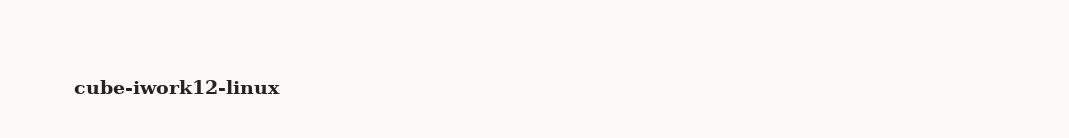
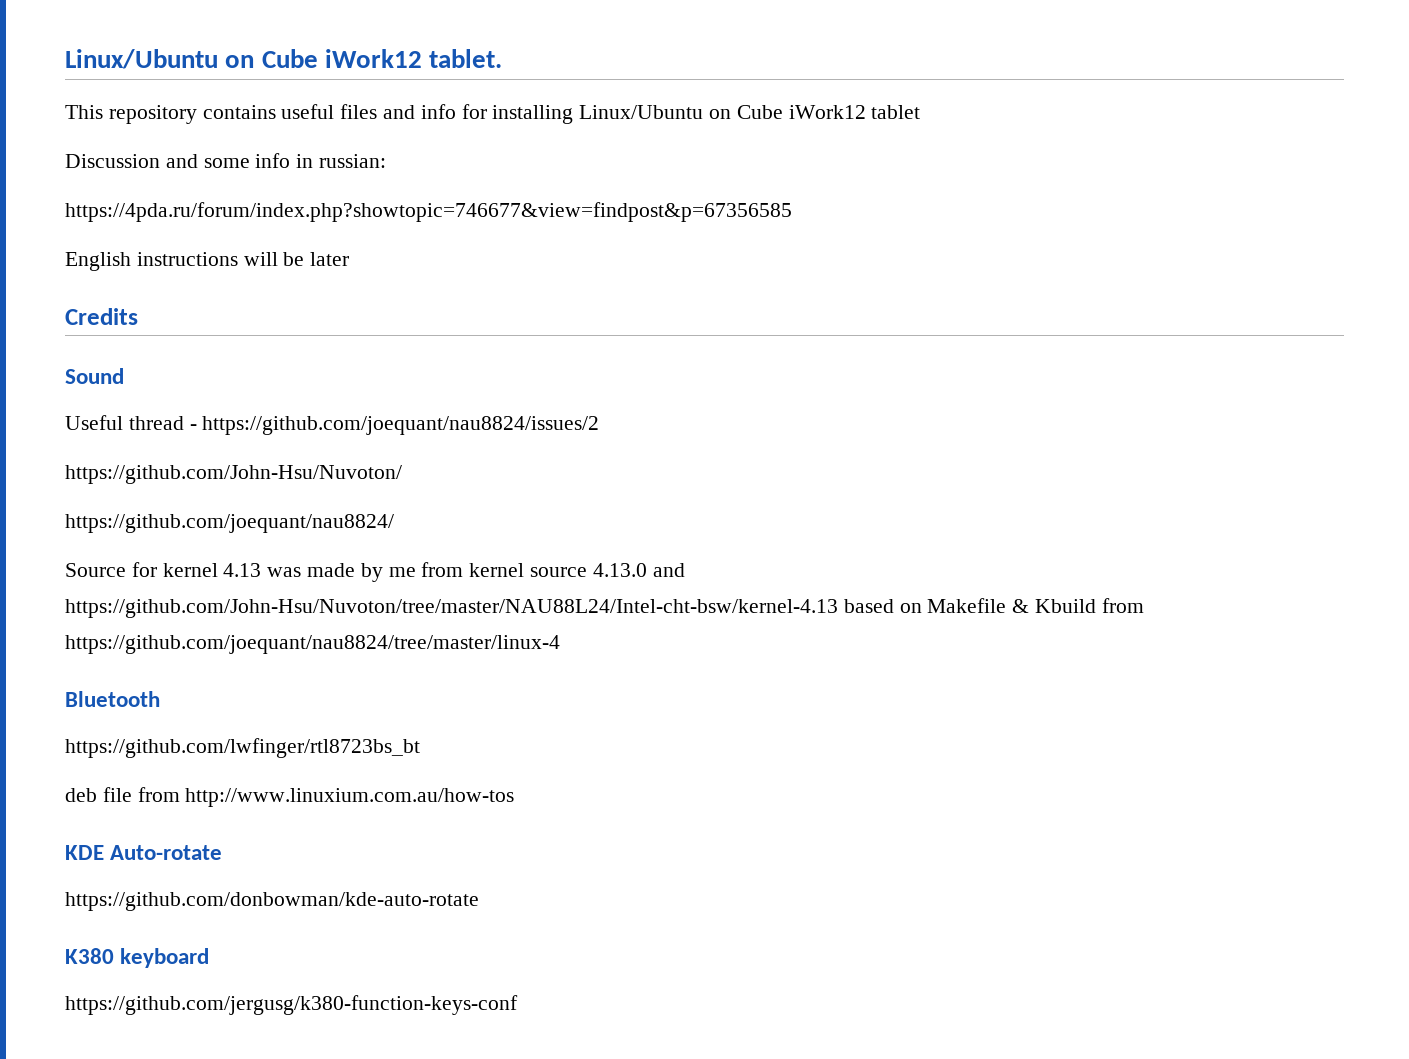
[74,80,280,94] cube-iwork12-linux -> [65,49,503,69] [65,104,921,124] [65,153,387,168] [65,202,792,222] [65,252,350,271] [65,308,138,325] [65,368,124,384] [65,415,600,435] [65,465,402,484] [65,514,394,533] [65,562,685,582] [65,598,1144,618] [65,635,560,654] [65,691,160,707] [65,738,420,758] [65,787,515,807] [65,845,223,860] [65,892,479,911] [65,948,210,968] [65,995,518,1015] Linux/Ubuntu on Cube iWork12 tablet. // This repository contains useful files and info for installing Linux/Ubuntu on Cube iWork12 tablet // Discussion and some info in russian: // https://4pda.ru/forum/index.php?showtopic=746677&view=findpost&p=67356585 // English instructions will be later // Credits // Sound // Useful thread - https://github.com/joequant/nau8824/issues/2 // https://github.com/John-Hsu/Nuvoton/ // https://github.com/joequant/nau8824/ // Source for kernel 4.13 was made by me from kernel source 4.13.0 and https://github.com/John-Hsu/Nuvoton/tree/master/NAU88L24/Intel-cht-bsw/kernel-4.13 based on Makefile & Kbuild from https://github.com/joequant/nau8824/tree/master/linux-4 // Bluetooth // https://github.com/lwfinger/rtl8723bs_bt // deb file from http://www.linuxium.com.au/how-tos // KDE Auto-rotate // https://github.com/donbowman/kde-auto-rotate // K380 keyboard // https://github.com/jergusg/k380-function-keys-conf

